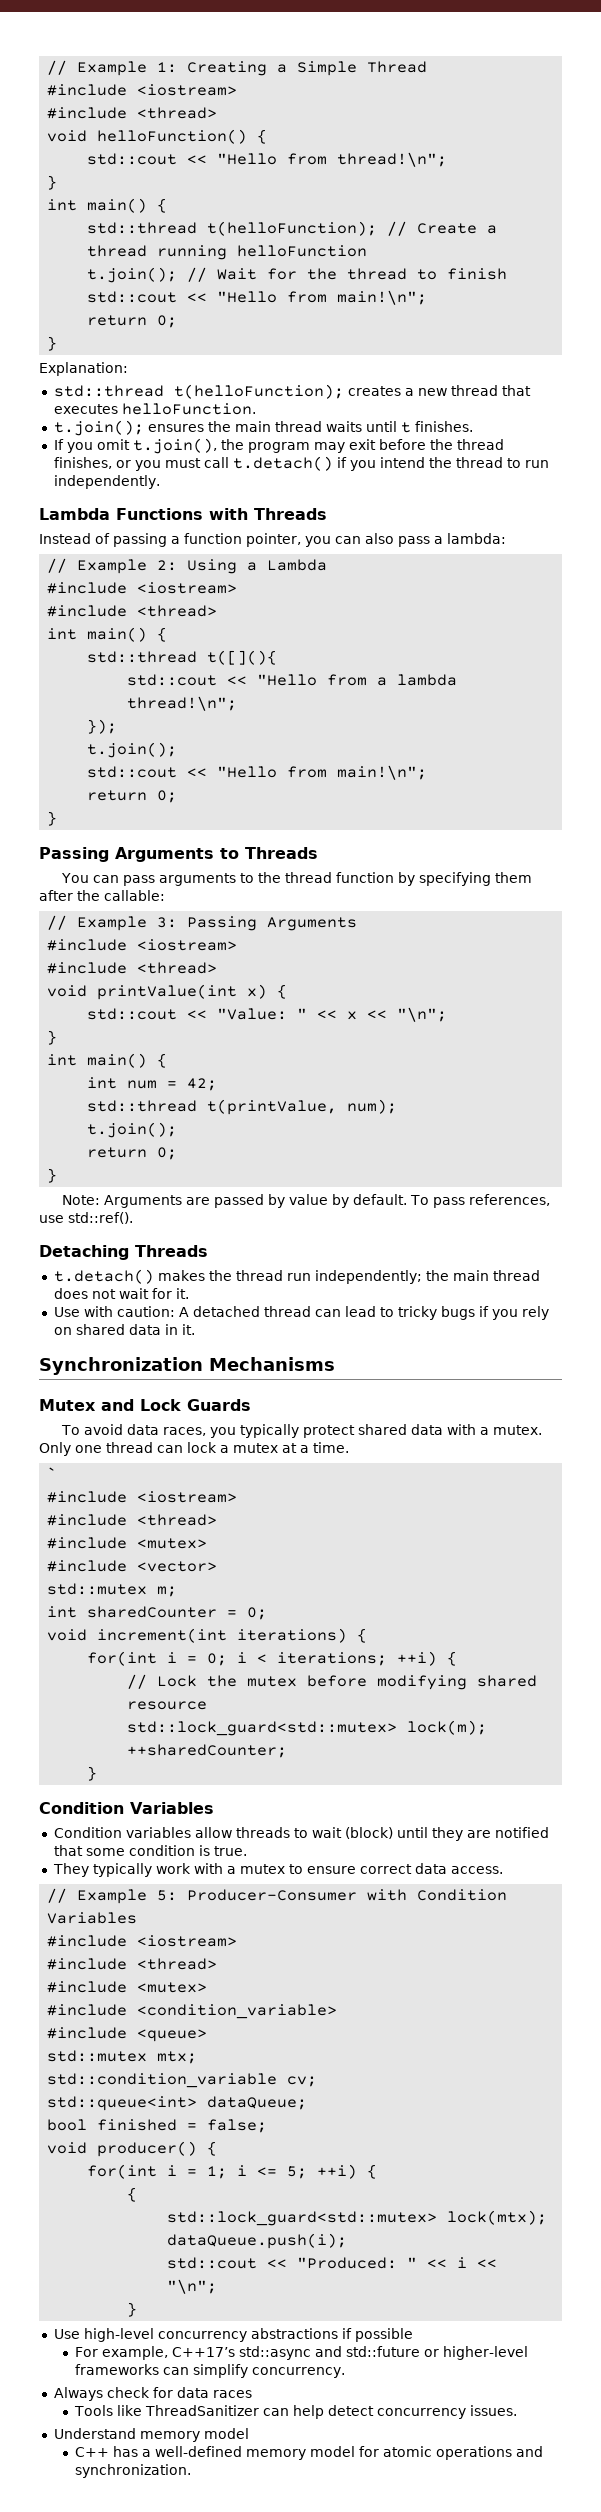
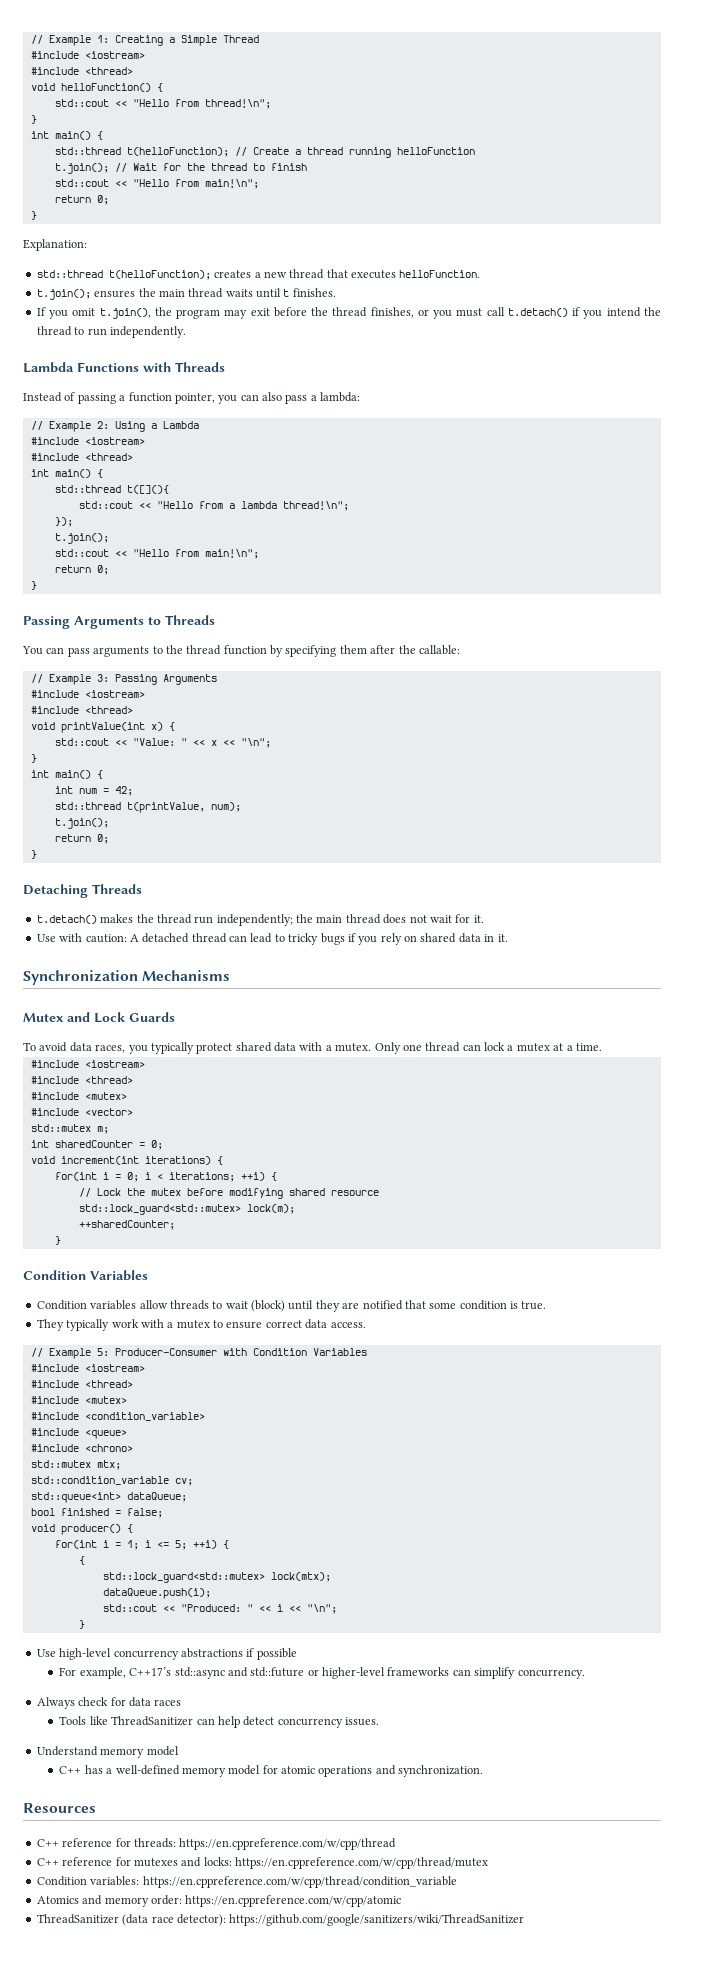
[62,1194,551,1208] [39,1212,133,1224] // Note: Arguments are passed by value by default. To pass references, use std::ref(). -> (37, 854) none
[47,1467,58,1479] // ` -> (602, 1047) none
(208, 2035) none -> [30,1444,133,1452] // #include <chrono>
(191, 2471) none -> [23,1803,96,1813] [36,1838,397,1850] [36,1857,488,1869] [36,1876,457,1888] [36,1895,402,1907] [36,1914,525,1926] // Resources // C++ reference for threads: https://en.cppreference.com/w/cpp/thread // C++ reference for mutexes and locks: https://en.cppreference.com/w/cpp/thread/mutex // Condition variables: https://en.cppreference.com/w/cpp/thread/condition_variable // Atomics and memory order: https://en.cppreference.com/w/cpp/atomic // ThreadSanitizer (data race detector): https://github.com/google/sanitizers/wiki/ThreadSanitizer

